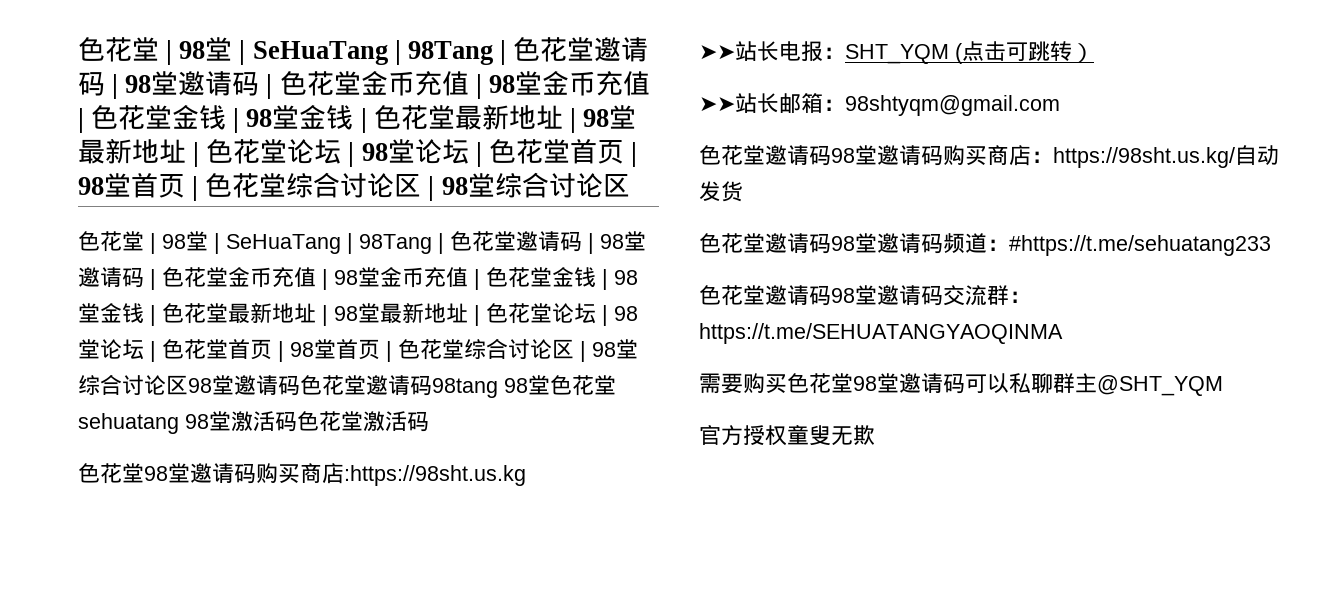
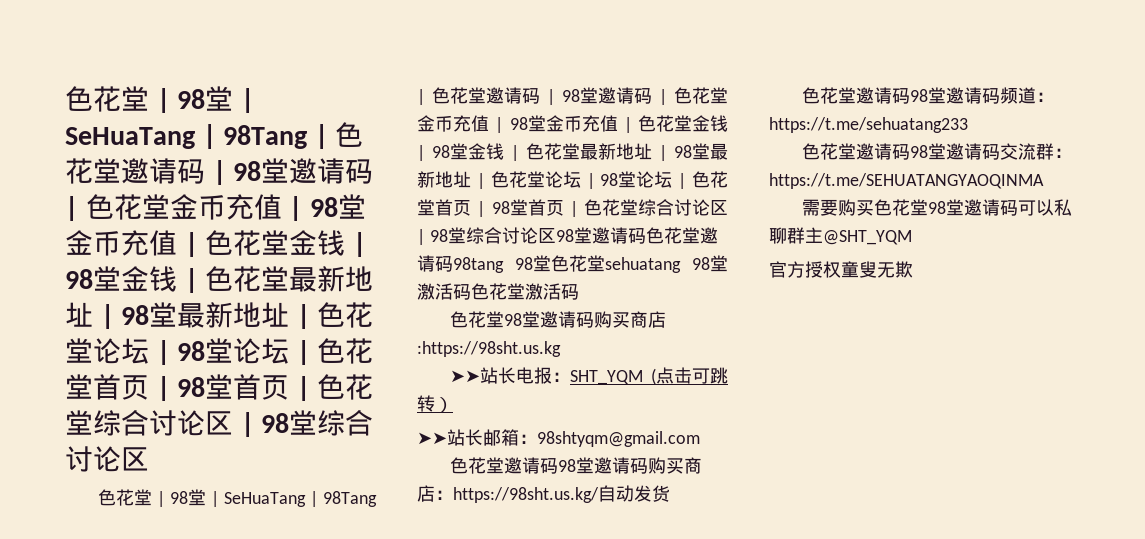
[1009,235,1271,256] #https://t.me/sehuatang233 -> [769,117,968,133] https://t.me/sehuatang233

